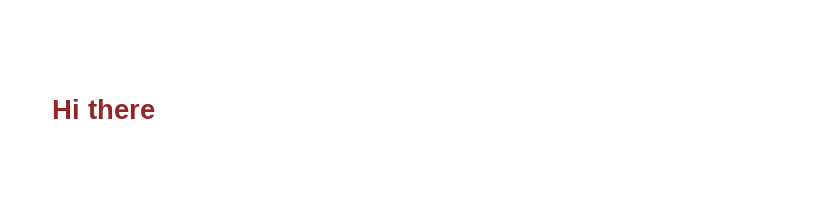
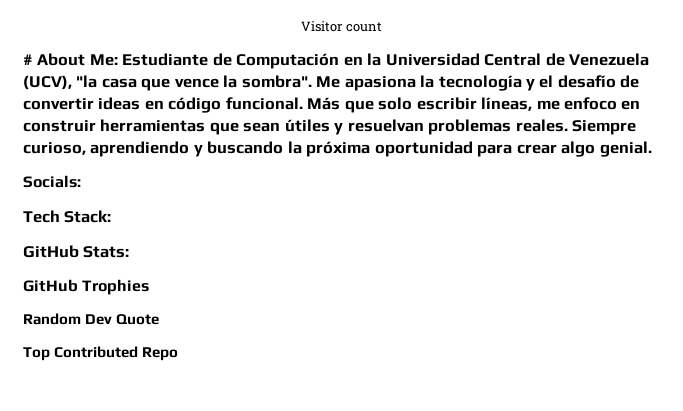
[52,99,155,119] Hi there -> [301,21,382,32] [23,53,650,69] [23,75,640,91] [23,97,641,113] [23,119,637,135] [23,141,652,157] [23,175,81,188] [23,210,112,223] [23,245,130,258] [23,279,150,295] [23,313,160,325] [23,346,179,361] Visitor count // # About Me: Estudiante de Computación en la Universidad Central de Venezuela (UCV), "la casa que vence la sombra". Me apasiona la tecnología y el desafío de convertir ideas en código funcional. Más que solo escribir líneas, me enfoco en construir herramientas que sean útiles y resuelvan problemas reales. Siempre curioso, aprendiendo y buscando la próxima oportunidad para crear algo genial. // Socials: // Tech Stack: // GitHub Stats: // GitHub Trophies // Random Dev Quote // Top Contributed Repo

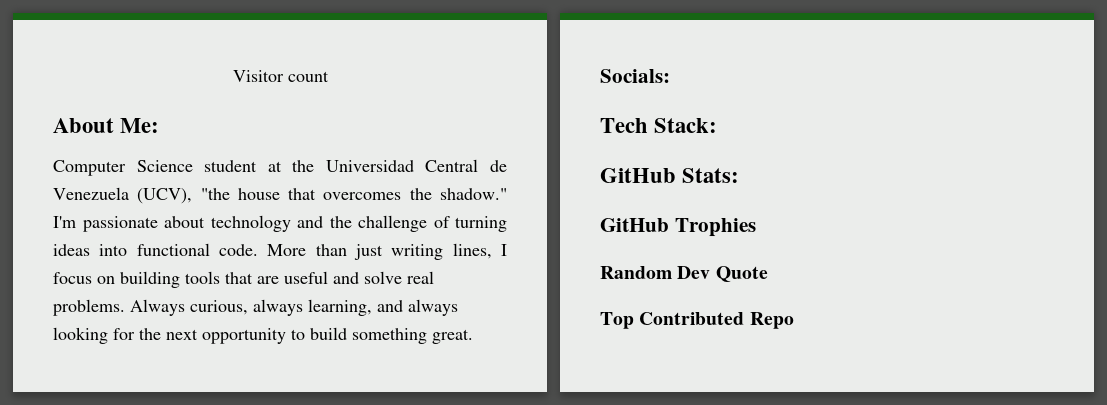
[23,54,33,65] # -> (329, 76) none
[122,53,382,69] Estudiante de Computación en la -> [53,160,315,176] // Computer Science student at the
[76,75,640,91] [23,97,641,113] [23,119,637,135] [23,141,652,157] "la casa que vence la sombra". Me apasiona la tecnología y el desafío de convertir ideas en código funcional. Más que solo escribir líneas, me enfoco en construir herramientas que sean útiles y resuelvan problemas reales. Siempre curioso, aprendiendo y buscando la próxima oportunidad para crear algo genial. -> [200,188,507,200] [53,215,507,232] [53,243,507,260] [53,271,434,288] [53,299,458,316] [53,327,473,344] "the house that overcomes the shadow." I'm passionate about technology and the challenge of turning ideas into functional code. More than just writing lines, I focus on building tools that are useful and solve real problems. Always curious, always learning, and always looking for the next opportunity to build something great.

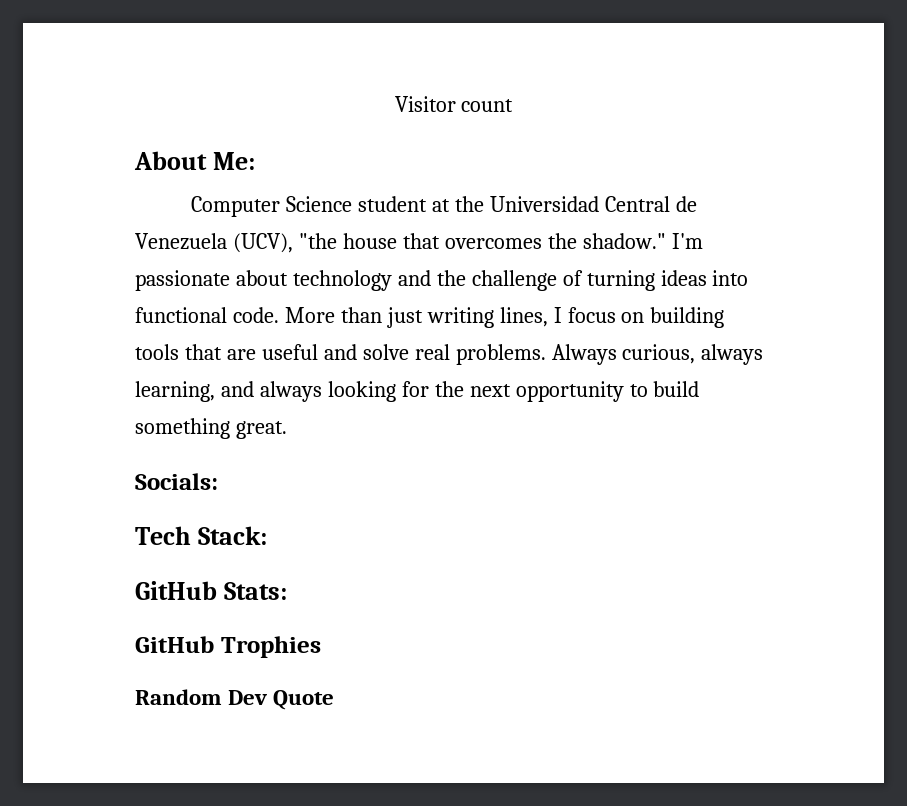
[600,312,794,329] // Top Contributed Repo -> (335, 700) none

